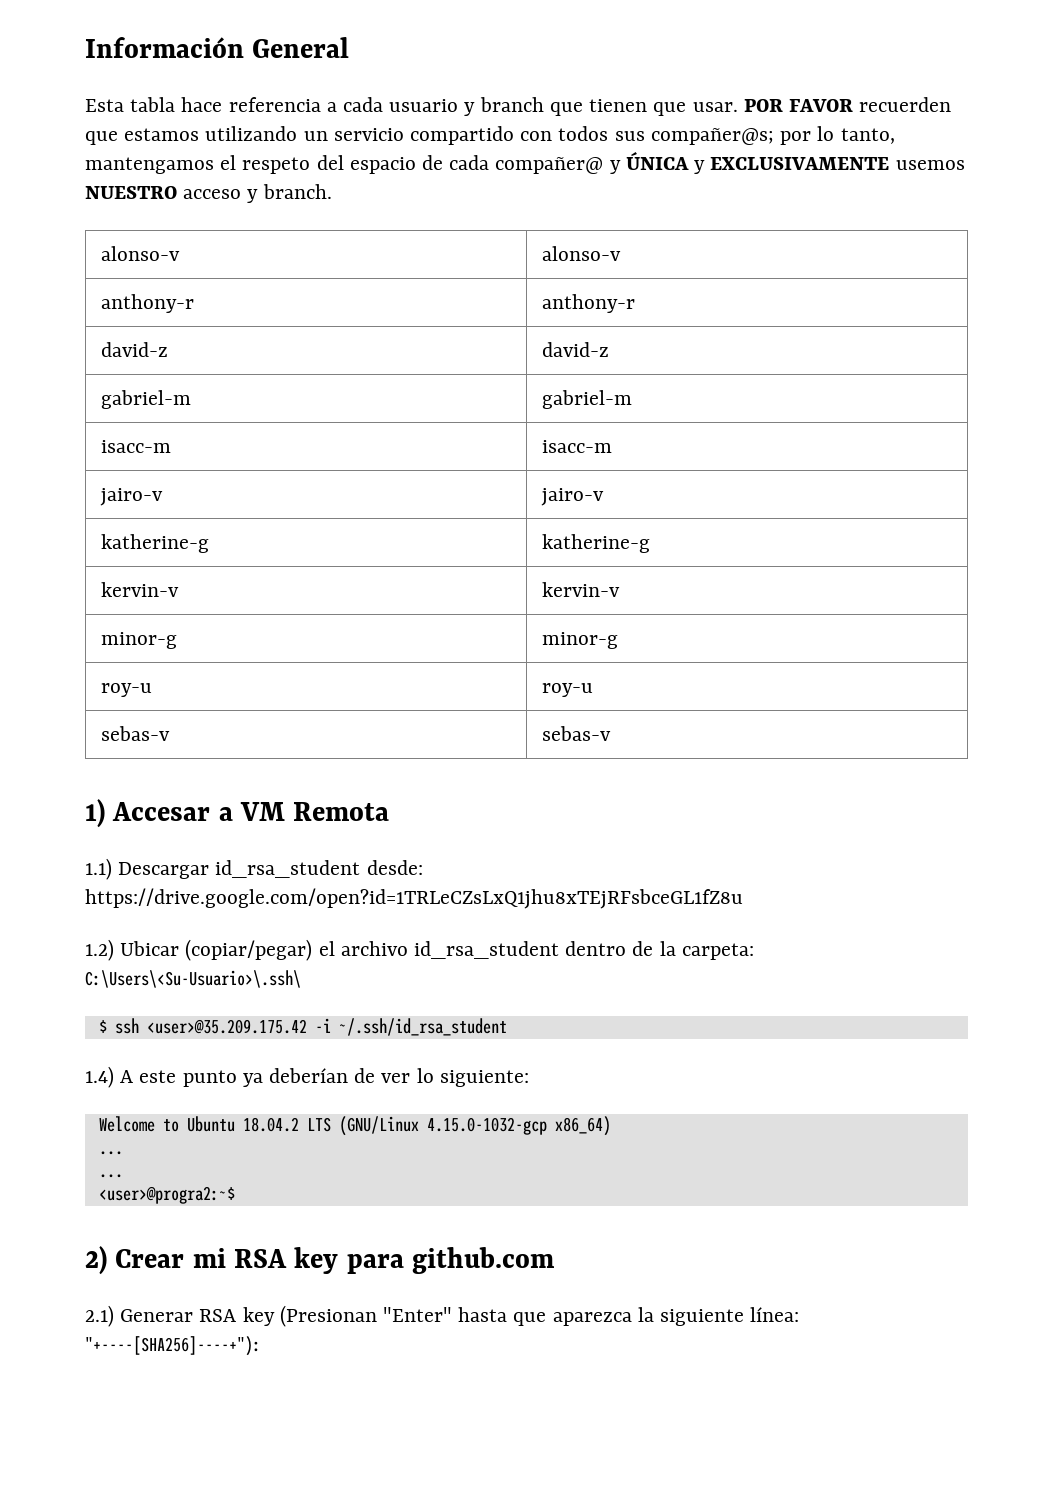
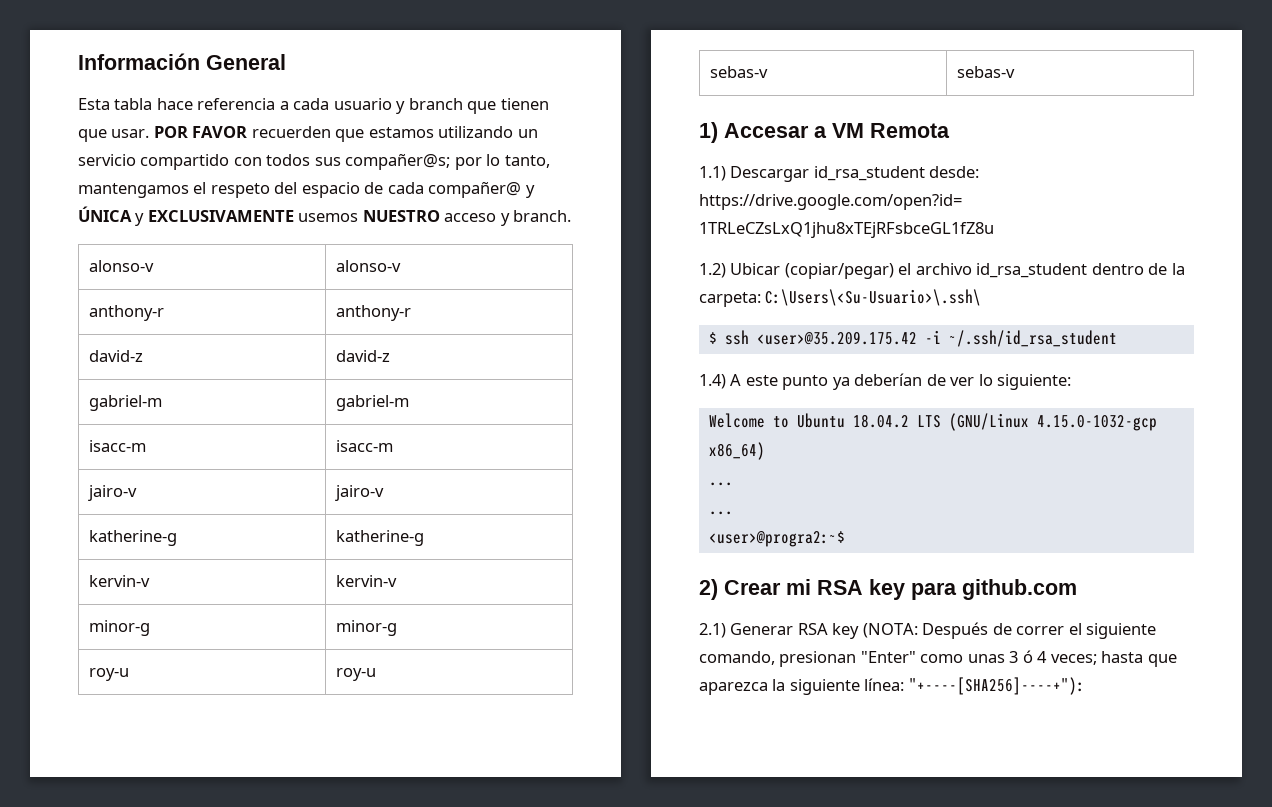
[279,1305,453,1327] (Presionan "Enter" -> [862,622,1157,639] [699,650,1097,667] (NOTA: Después de correr el siguiente comando, presionan "Enter" como unas 3 ó 4 veces;

